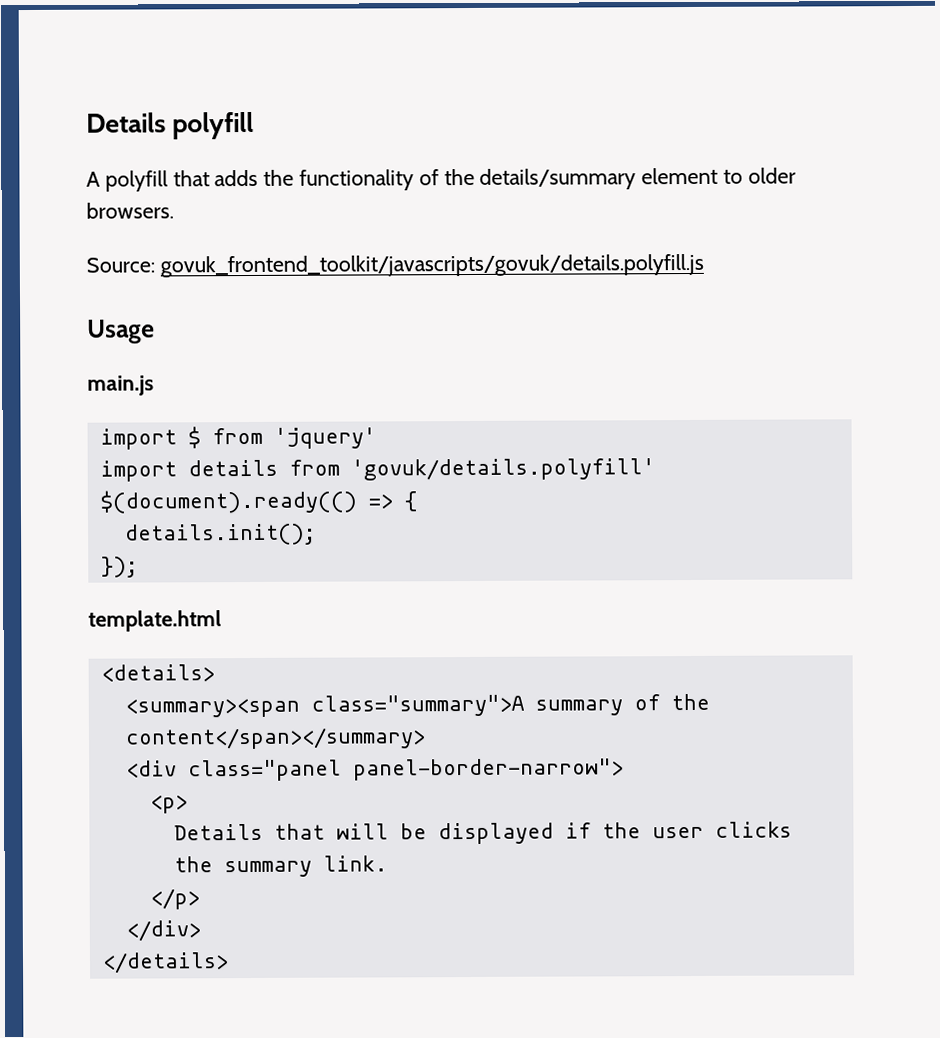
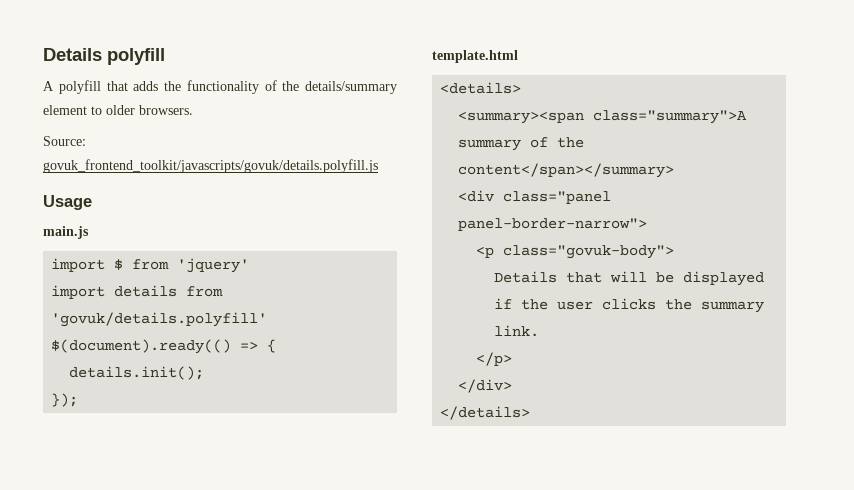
[149,795,188,814] <p> -> [476,245,675,259] <p class="govuk-body">

